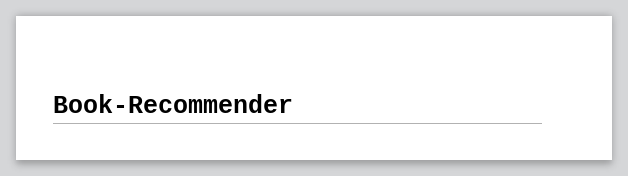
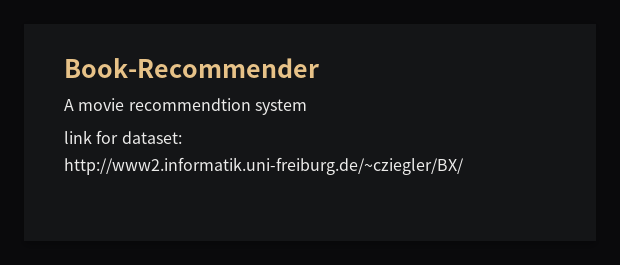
(293, 103) none -> [64,98,307,115] [64,130,182,144] [64,157,464,175] // A movie recommendtion system // link for dataset: http://www2.informatik.uni-freiburg.de/~cziegler/BX/

